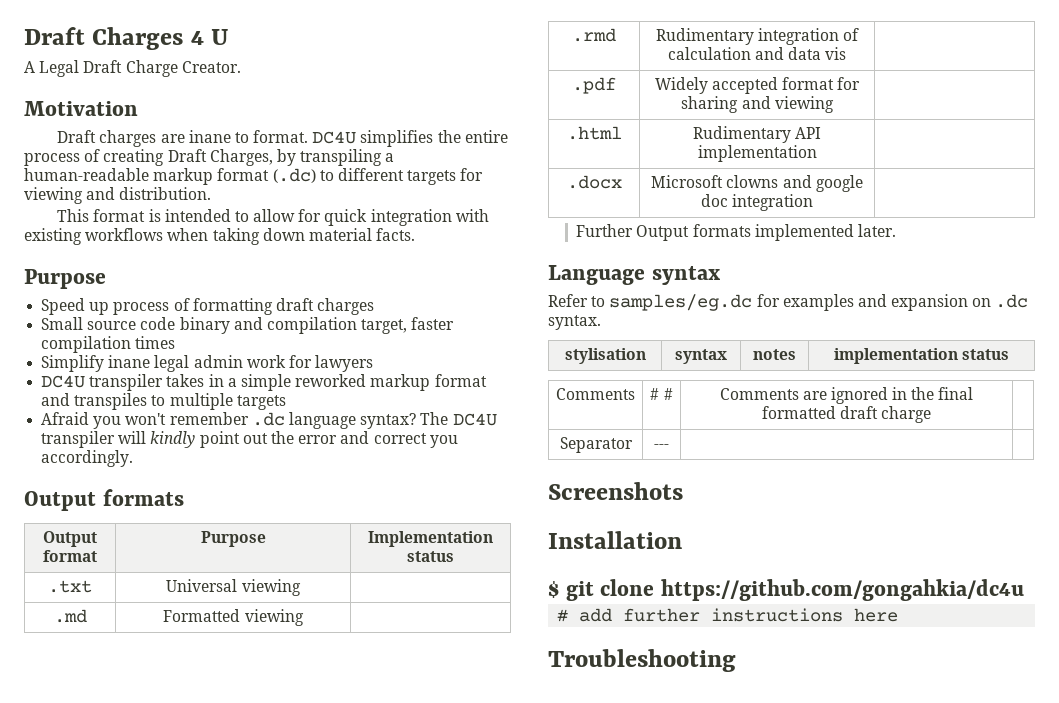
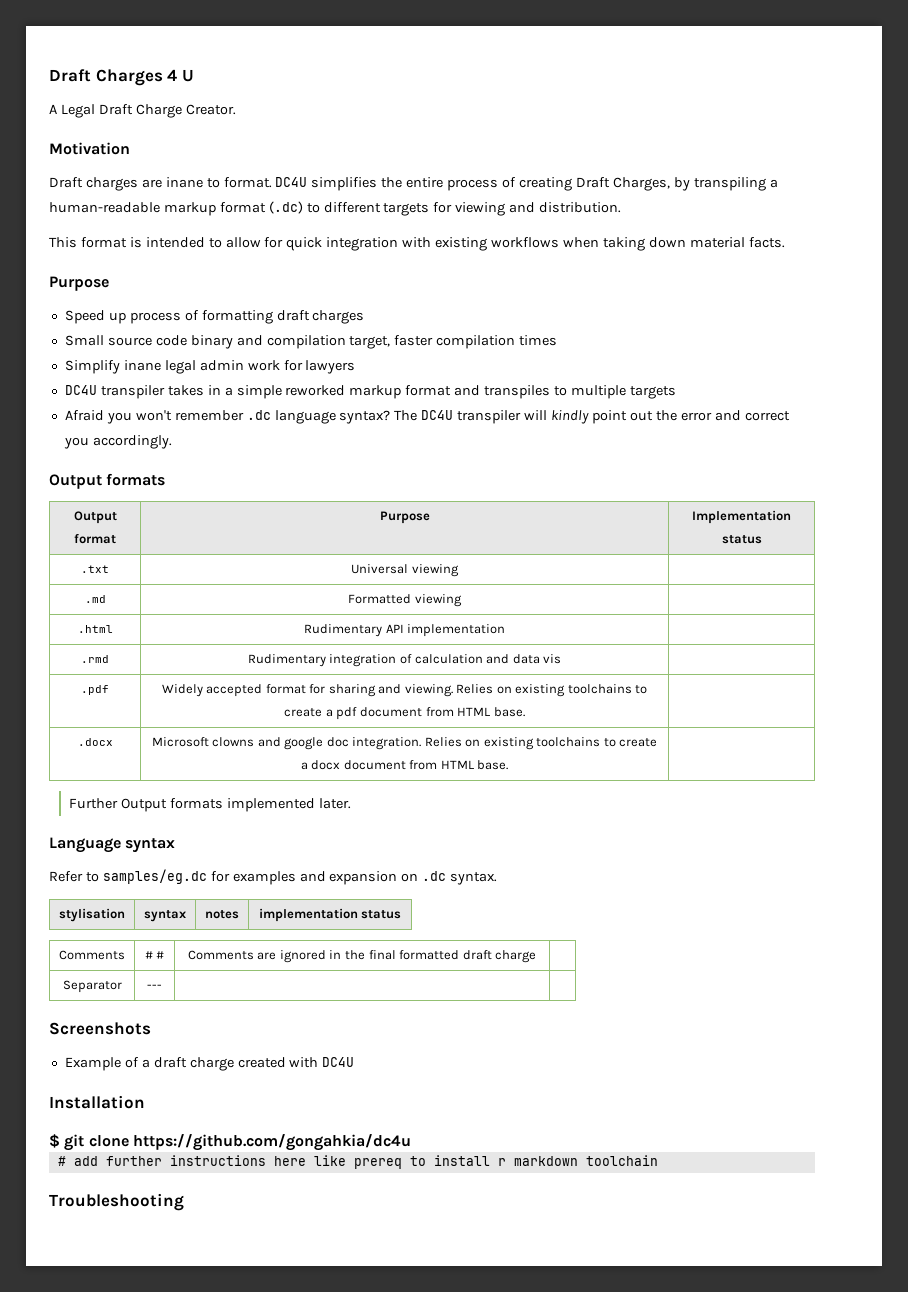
(304, 617) none -> [77,625,113,633] [303,624,506,637] // .html | Rudimentary API implementation |
[774,96,834,113] [566,126,622,140] [692,126,822,143] [697,145,817,162] viewing | // .html | Rudimentary API implementation -> [404,684,648,697] [284,707,525,720] viewing. Relies on existing toolchains to create a pdf document from HTML base.
[732,194,814,211] integration -> [352,737,658,750] [300,760,509,770] integration. Relies on existing toolchains to create a docx document from HTML base.
(683, 491) none -> [64,1057,355,1071] // Example of a draft charge created with DC4U
(899, 615) none -> [313,1155,658,1169] like prereq to install r markdown toolchain

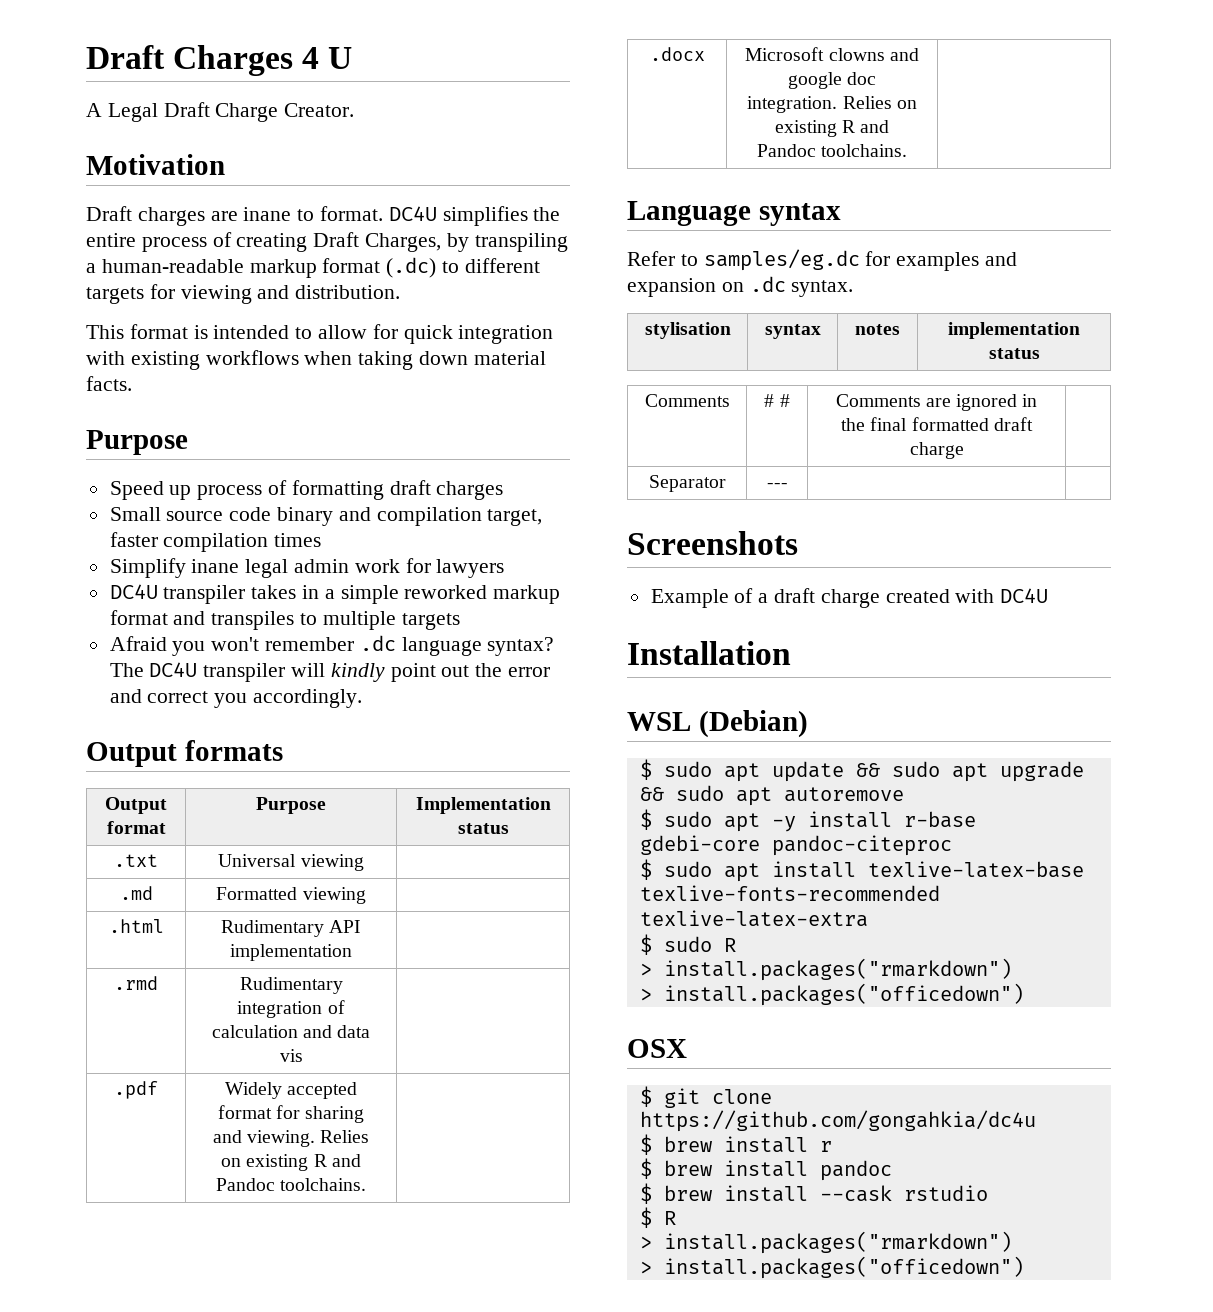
[567,684,648,694] [284,707,525,720] toolchains to create a pdf document from HTML base. -> [313,1154,361,1167] [215,1178,367,1191] R and Pandoc toolchains.
[536,737,658,747] [300,760,509,770] [68,798,351,812] toolchains to create a docx document from HTML base. | // Further Output formats implemented later. -> [842,120,890,133] [756,144,908,157] R and Pandoc toolchains. |
[49,1134,411,1151] [57,1155,658,1169] [49,1193,184,1211] $ git clone https://github.com/gongahkia/dc4u // # add further instructions here like prereq to install r markdown toolchain // Troubleshooting -> [627,710,808,738] [639,759,1084,782] [639,785,904,806] [639,809,976,832] [639,835,952,856] [639,859,1084,882] [639,885,940,901] [639,910,868,927] [639,934,736,955] [639,958,1012,981] [639,983,1024,1006] [627,1039,687,1058] [639,1086,772,1108] [639,1110,1036,1132] [639,1134,832,1155] [639,1158,892,1181] [639,1183,988,1204] [639,1207,676,1228] [639,1231,1012,1254] [639,1256,1024,1279] WSL (Debian) // $ sudo apt update && sudo apt upgrade && sudo apt autoremove // $ sudo apt -y install r-base gdebi-core pandoc-citeproc // $ sudo apt install texlive-latex-base texlive-fonts-recommended texlive-latex-extra // $ sudo R // > install.packages("rmarkdown") // > install.packages("officedown") // OSX // $ git clone https://github.com/gongahkia/dc4u // $ brew install r // $ brew install pandoc // $ brew install --cask rstudio // $ R // > install.packages("rmarkdown") // > install.packages("officedown")

